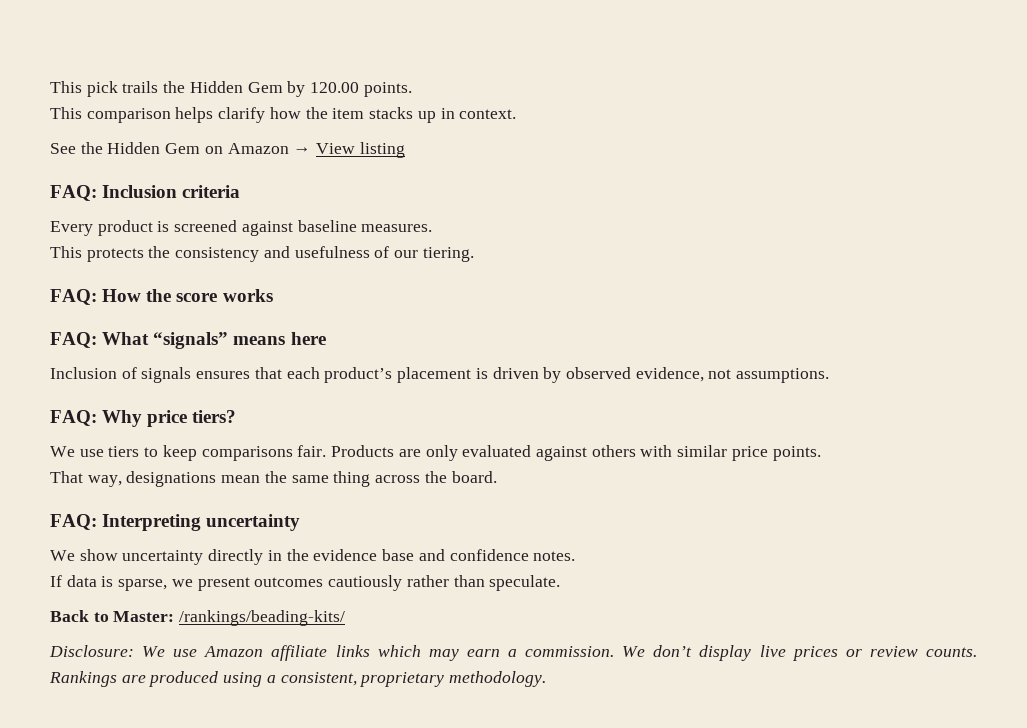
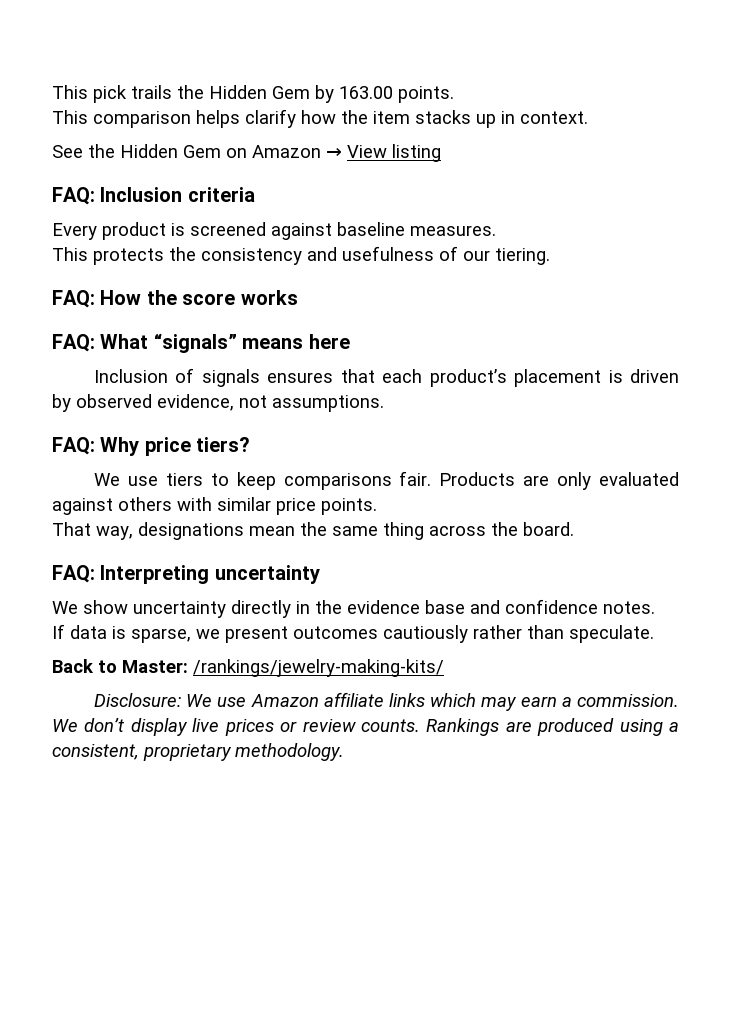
[310,82,360,93] 120.00 -> [339,86,393,99] 163.00
[179,610,346,626] /rankings/beading-kits/ -> [193,659,444,677] /rankings/jewelry-making-kits/

